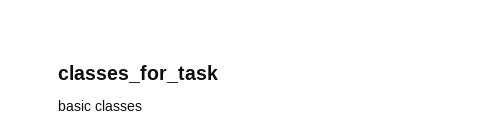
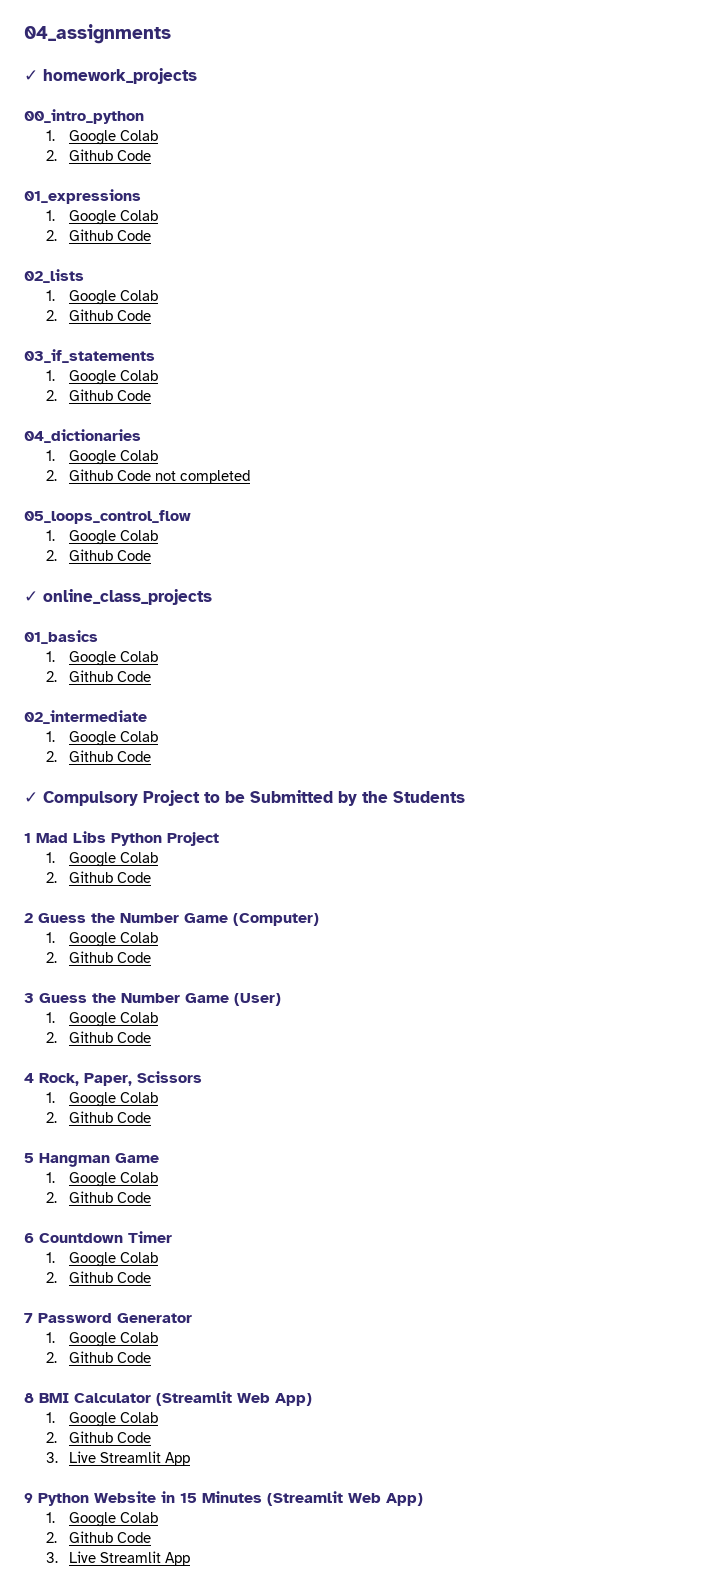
[58,65,218,83] [58,100,142,111] classes_for_task // basic classes -> [24,24,171,44] [24,68,197,84] [24,109,144,124] [46,130,158,145] [46,149,151,161] [24,189,141,204] [46,210,158,225] [46,229,151,241] [24,269,84,283] [46,290,158,305] [46,309,151,321] [24,349,155,363] [46,370,158,385] [46,389,151,401] [24,429,141,443] [46,450,158,465] [46,469,250,484] [24,510,191,524] [46,530,158,545] [46,549,151,561] [24,589,212,605] [24,630,98,644] [46,651,158,666] [46,670,151,682] [24,710,147,724] [46,731,158,746] [46,750,151,762] [24,790,465,806] [24,831,219,846] [46,852,158,867] [46,871,151,883] [24,913,319,926] [46,932,158,947] [46,951,151,963] [24,993,281,1006] [46,1012,158,1027] [46,1031,151,1043] [24,1071,202,1086] [46,1092,158,1107] [46,1111,151,1123] [24,1153,159,1167] [46,1172,158,1187] [46,1191,151,1203] [24,1231,172,1243] [46,1252,158,1267] [46,1271,151,1283] [24,1313,192,1323] [46,1332,158,1347] [46,1351,151,1363] [24,1391,312,1406] [46,1412,158,1427] [46,1431,151,1443] [46,1451,190,1466] [24,1491,423,1506] [46,1512,158,1527] [46,1531,151,1543] [46,1551,190,1566] 04_assignments // ✓ homework_projects // 00_intro_python // 1. Google Colab // 2. Github Code // 01_expressions // 1. Google Colab // 2. Github Code // 02_lists // 1. Google Colab // 2. Github Code // 03_if_statements // 1. Google Colab // 2. Github Code // 04_dictionaries // 1. Google Colab // 2. Github Code not completed // 05_loops_control_flow // 1. Google Colab // 2. Github Code // ✓ online_class_projects // 01_basics // 1. Google Colab // 2. Github Code // 02_intermediate // 1. Google Colab // 2. Github Code // ✓ Compulsory Project to be Submitted by the Students // 1 Mad Libs Python Project // 1. Google Colab // 2. Github Code // 2 Guess the Number Game (Computer) // 1. Google Colab // 2. Github Code // 3 Guess the Number Game (User) // 1. Google Colab // 2. Github Code // 4 Rock, Paper, Scissors // 1. Google Colab // 2. Github Code // 5 Hangman Game // 1. Google Colab // 2. Github Code // 6 Countdown Timer // 1. Google Colab // 2. Github Code // 7 Password Generator // 1. Google Colab // 2. Github Code // 8 BMI Calculator (Streamlit Web App) // 1. Google Colab // 2. Github Code // 3. Live Streamlit App // 9 Python Website in 15 Minutes (Streamlit Web App) // 1. Google Colab // 2. Github Code // 3. Live Streamlit App

